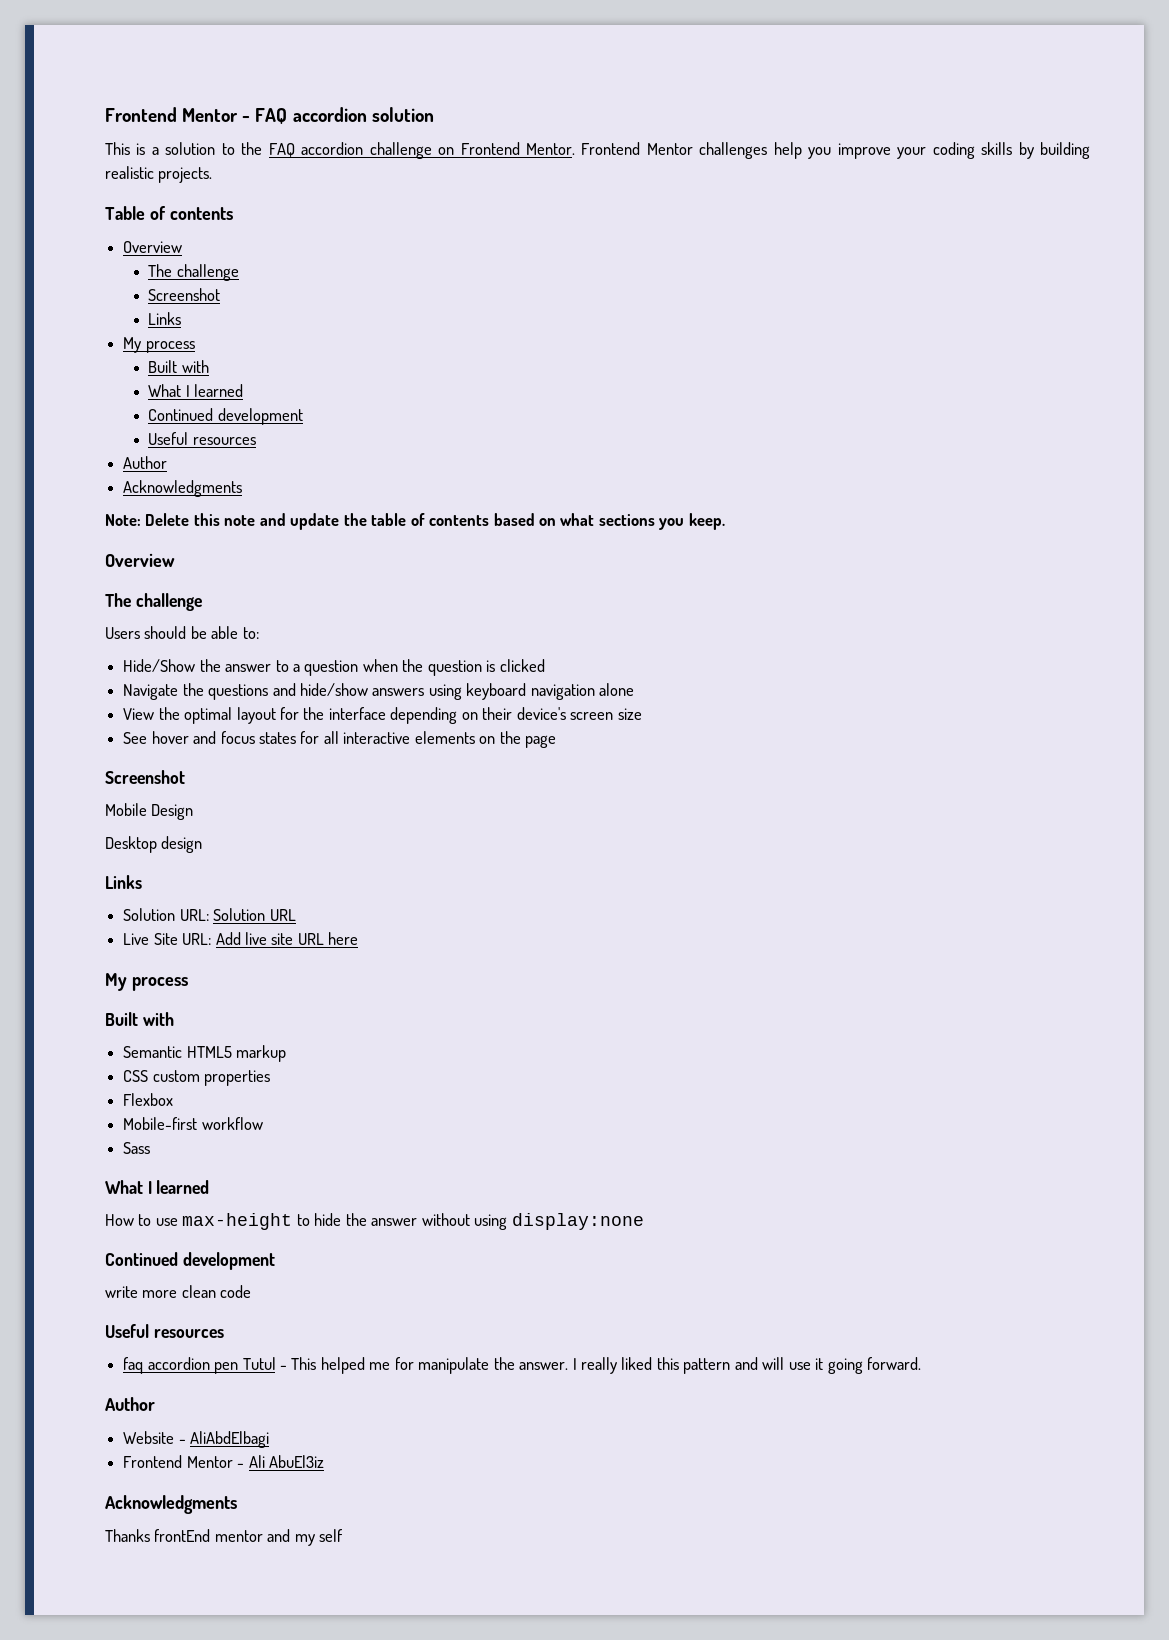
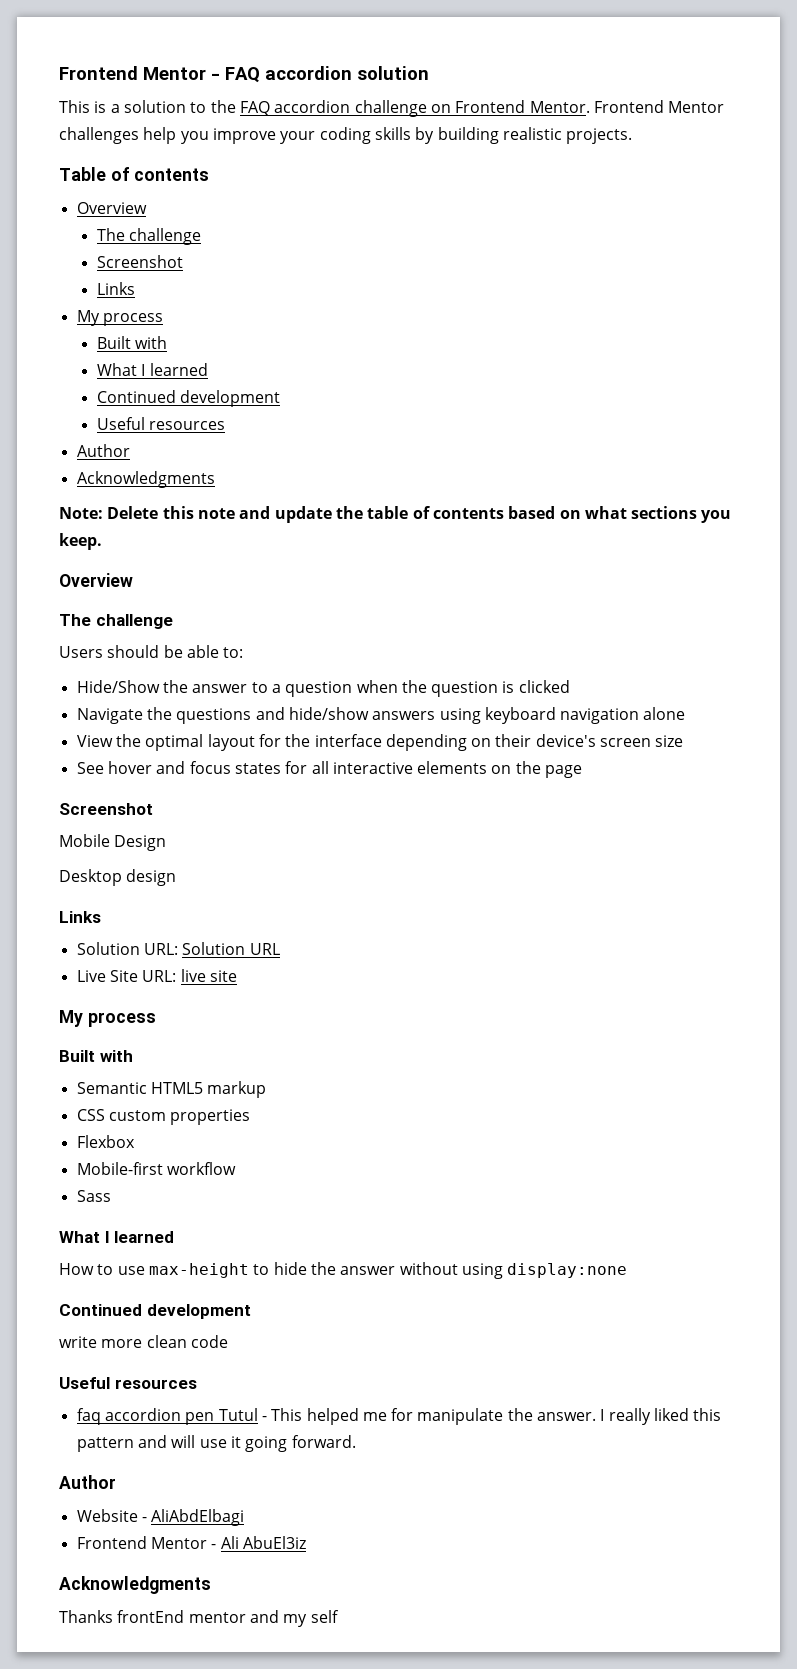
[215,932,241,945] Add -> (177, 976) none
[297,932,359,945] URL here -> (237, 976) none

